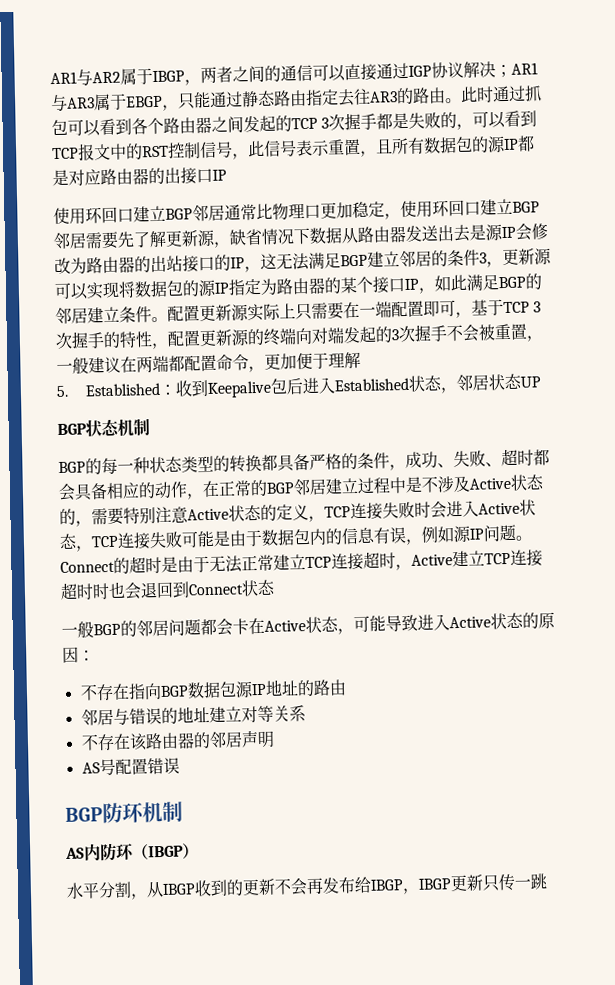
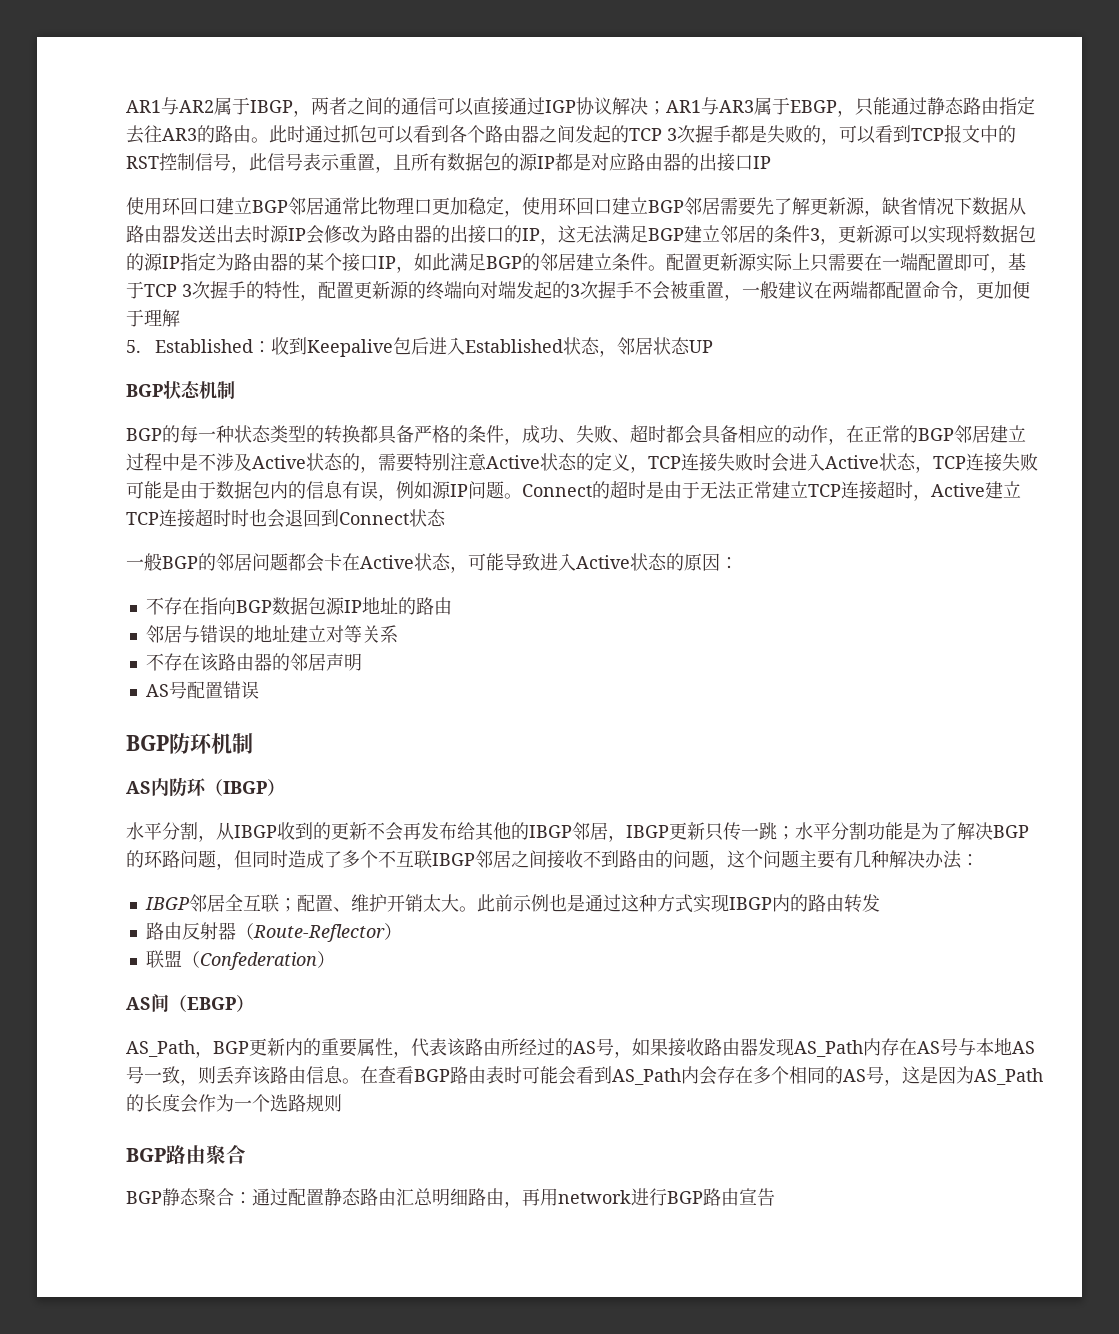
[469,224,486,241] 是 -> [252,225,270,243] 时
[166,255,183,272] 站 -> (468, 234) none
[370,879,404,891] IBGP -> [475,822,608,841] 其他的IBGP邻居
(548, 881) none -> [777,822,1029,840] [126,850,979,870] [144,894,880,913] [145,922,402,942] [145,950,335,970] [126,994,254,1012] [126,1038,1035,1058] [126,1066,1043,1086] [126,1094,342,1113] [126,1145,246,1164] [126,1188,775,1208] ；水平分割功能是为了解决BGP的环路问题，但同时造成了多个不互联IBGP邻居之间接收不到路由的问题，这个问题主要有几种解决办法： // IBGP邻居全互联；配置、维护开销太大。此前示例也是通过这种方式实现IBGP内的路由转发 // 路由反射器（Route-Reflector） // 联盟（Confederation） // AS间（EBGP） // AS_Path，BGP更新内的重要属性，代表该路由所经过的AS号，如果接收路由器发现AS_Path内存在AS号与本地AS号一致，则丢弃该路由信息。在查看BGP路由表时可能会看到AS_Path内会存在多个相同的AS号，这是因为AS_Path的长度会作为一个选路规则 // BGP路由聚合 // BGP静态聚合：通过配置静态路由汇总明细路由，再用network进行BGP路由宣告

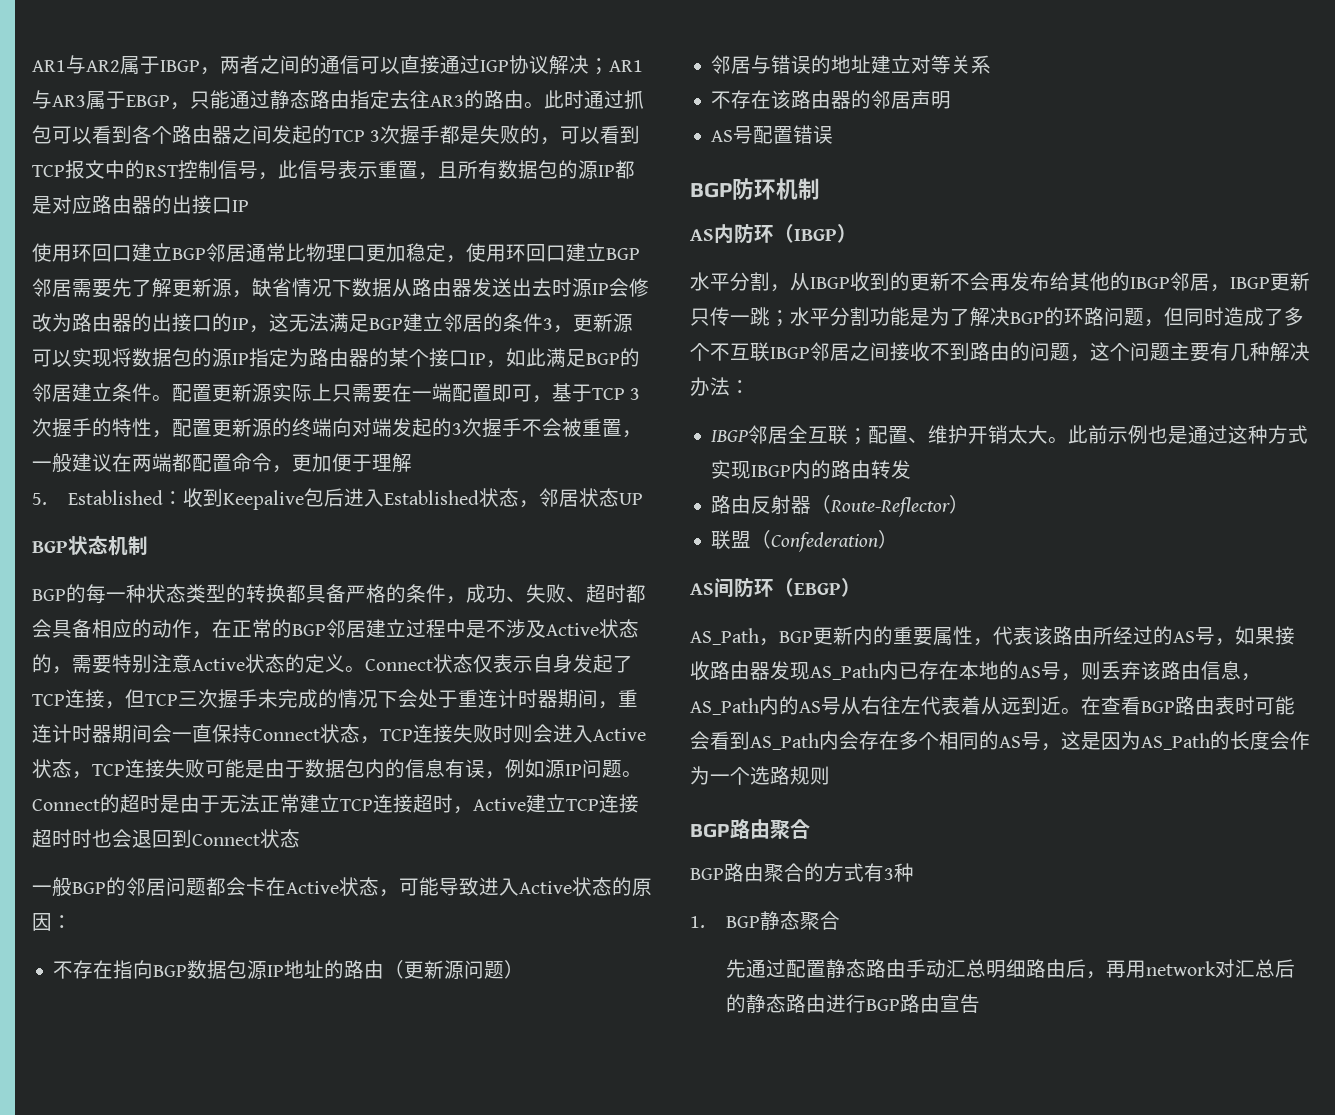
(630, 462) none -> [345,654,633,673] [32,689,638,709] [32,724,360,743] 。Connect状态仅表示自身发起了TCP连接，但TCP三次握手未完成的情况下会处于重连计时器期间，重连计时器期间会一直保持Connect状态
(771, 462) none -> [513,724,533,743] 则
(452, 606) none -> [384,960,525,980] （更新源问题）
(169, 1003) none -> [734,578,774,598] 防环
[881,1038,1035,1056] [126,1066,180,1084] 存在AS号与本地AS号一致 -> [899,661,1061,680] 已存在本地的AS号
(343, 1075) none -> [1241,673,1261,681] [690,696,1061,715] ，AS_Path内的AS号从右往左代表着从远到近
(162, 1197) none -> [724,863,914,882] [690,916,761,928] 路由聚合的方式有3种 // 1. BGP
[234,1192,252,1204] ： -> [726,959,747,978] // 先
(396, 1197) none -> [906,959,947,978] 手动
(504, 1197) none -> [1066,959,1087,978] 后
(631, 1197) none -> [1215,959,1296,978] [726,994,827,1013] 对汇总后的静态路由

